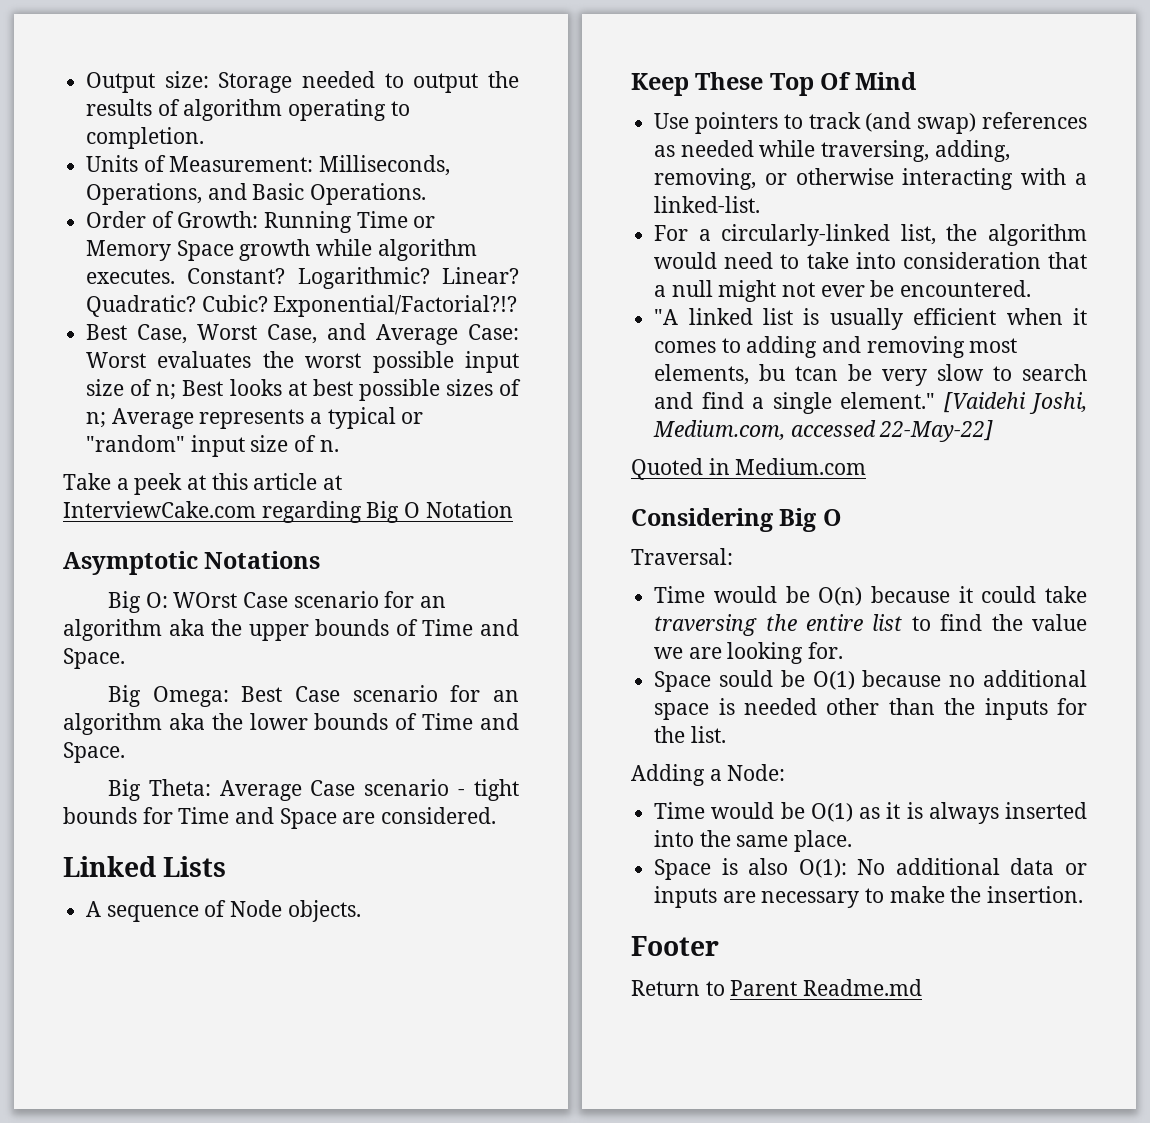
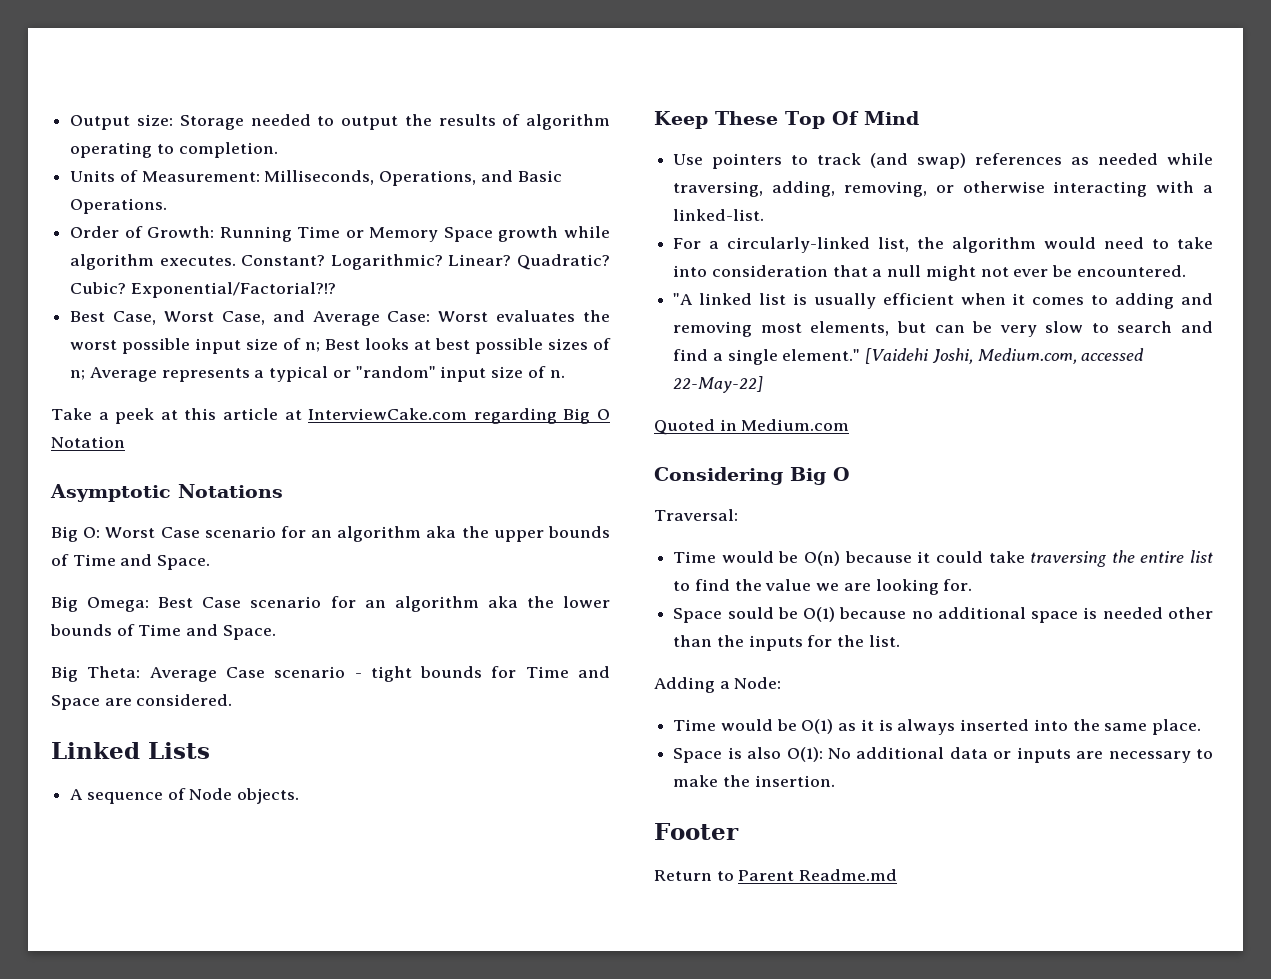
[173,592,238,608] WOrst -> [105,527,156,538] Worst
[759,364,839,381] bu tcan -> [896,321,965,333] but can

